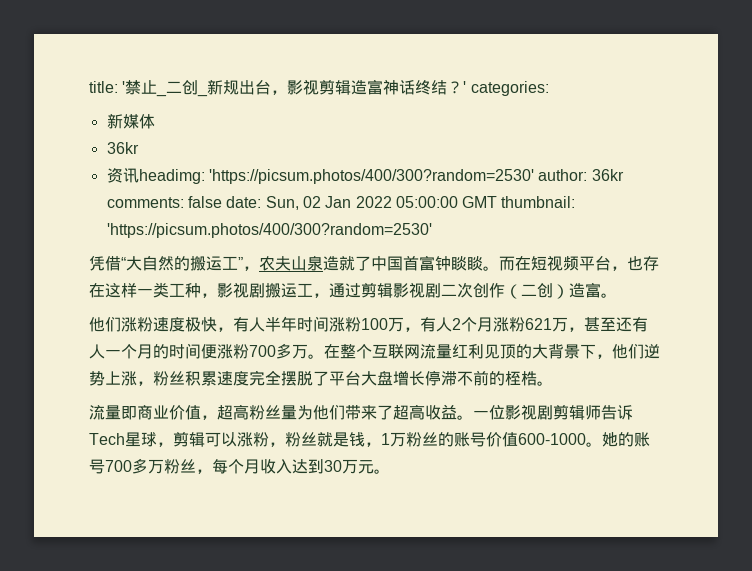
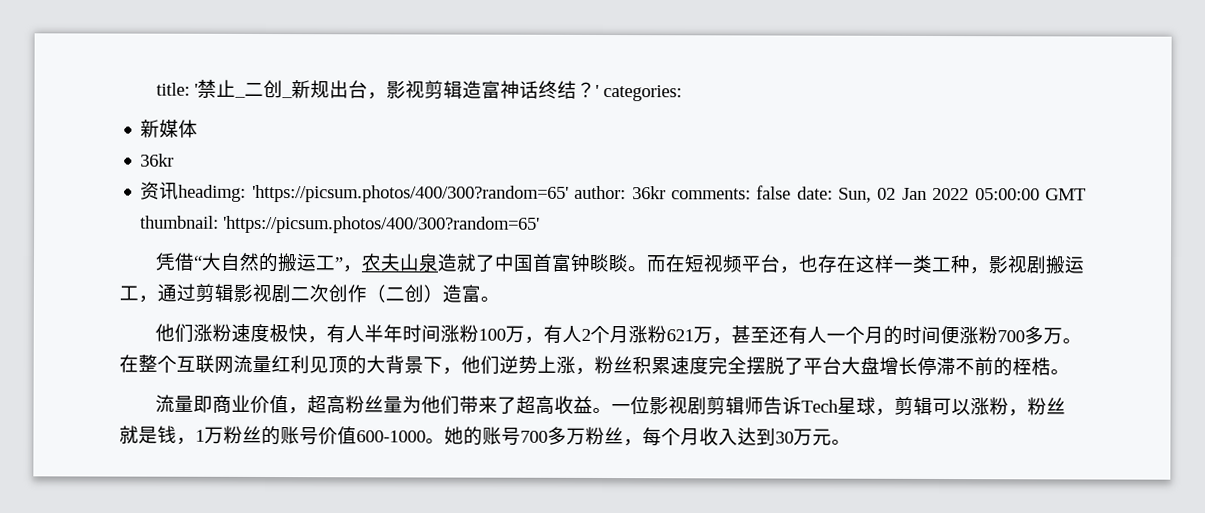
[208,169,534,184] 'https://picsum.photos/400/300?random=2530' -> [251,184,569,203] 'https://picsum.photos/400/300?random=65'
[106,223,432,238] 'https://picsum.photos/400/300?random=2530' -> [223,215,541,234] 'https://picsum.photos/400/300?random=65'

